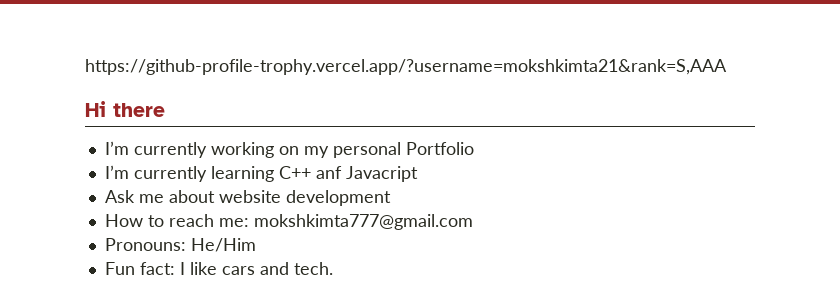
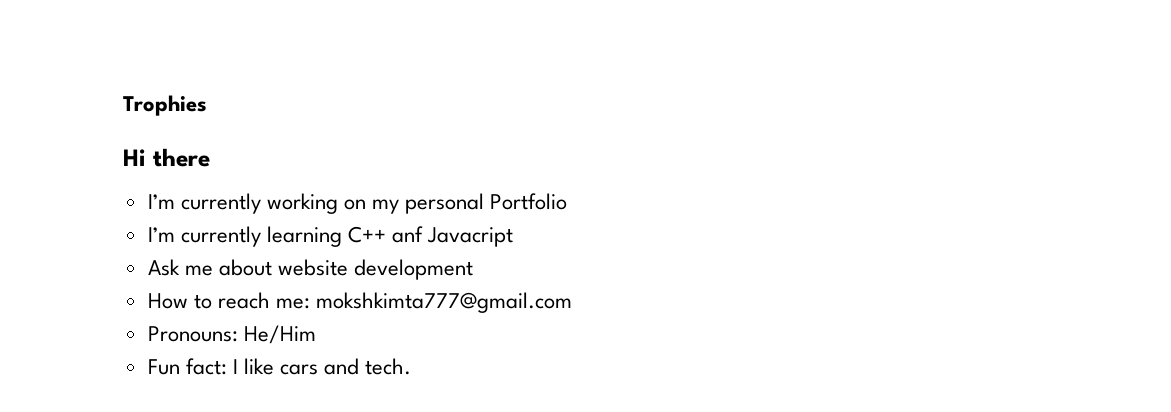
[85,59,727,75] https://github-profile-trophy.vercel.app/?username=mokshkimta21&rank=S,AAA -> [123,95,207,116] Trophies

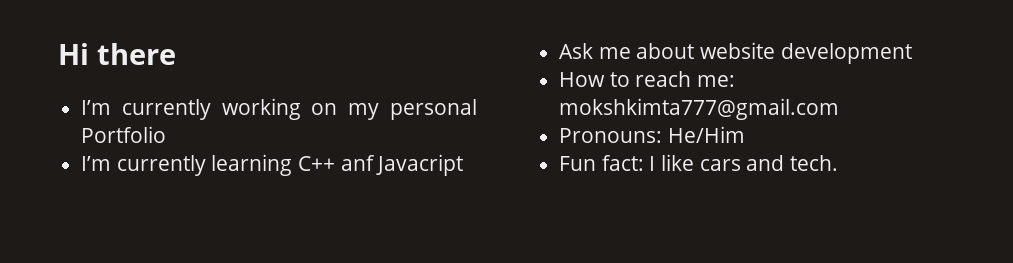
[123,95,207,116] Trophies // -> (58, 54) none

